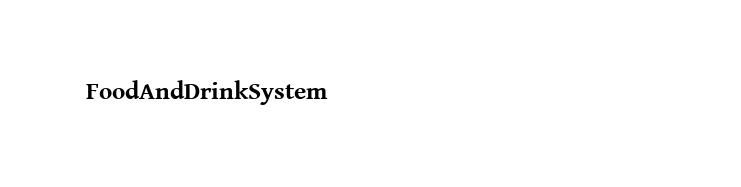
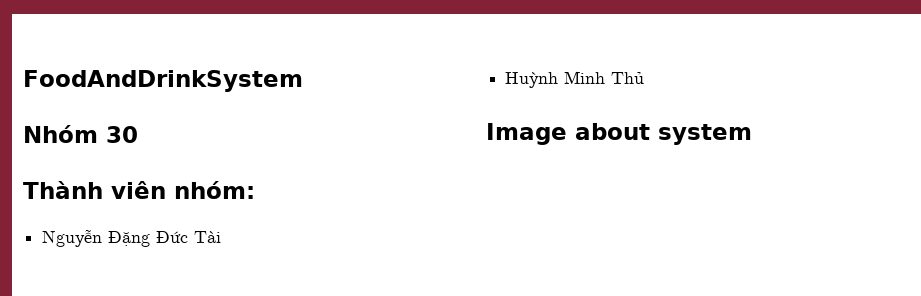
(328, 92) none -> [23,125,138,143] [23,181,255,199] [42,229,222,247] [505,71,645,88] [486,123,752,145] // Nhóm 30 // Thành viên nhóm: // Nguyễn Đặng Đức Tài // Huỳnh Minh Thủ // Image about system

